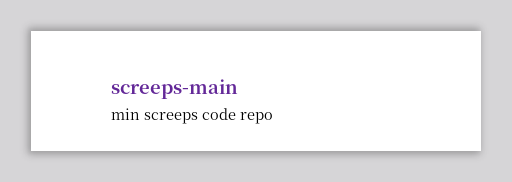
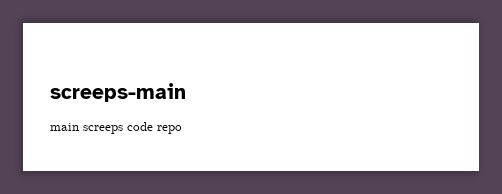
[111,108,140,120] min -> [50,123,79,131] main

